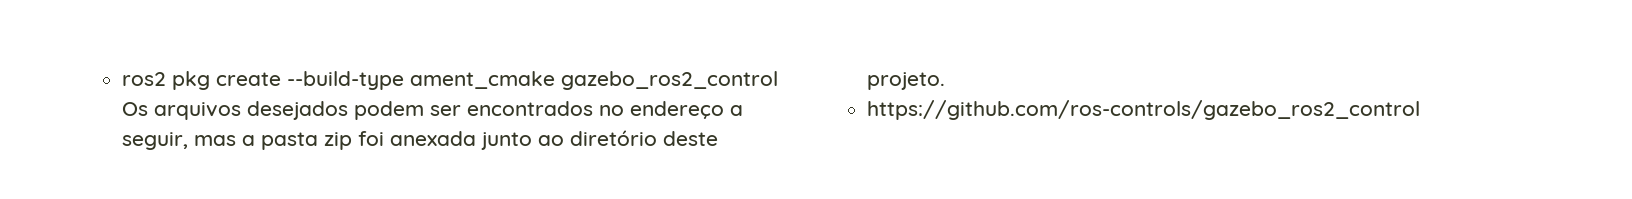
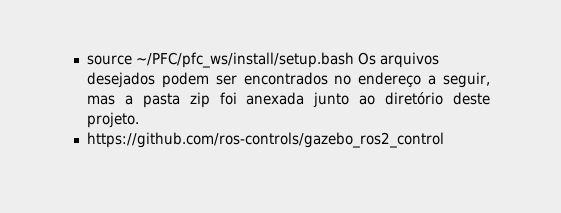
[122,71,779,90] ros2 pkg create --build-type ament_cmake gazebo_ros2_control -> [86,52,354,68] source ~/PFC/pfc_ws/install/setup.bash

